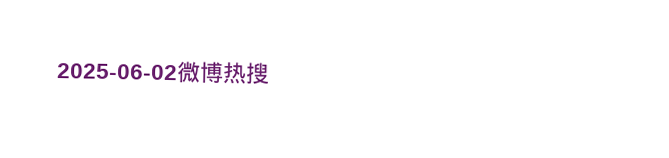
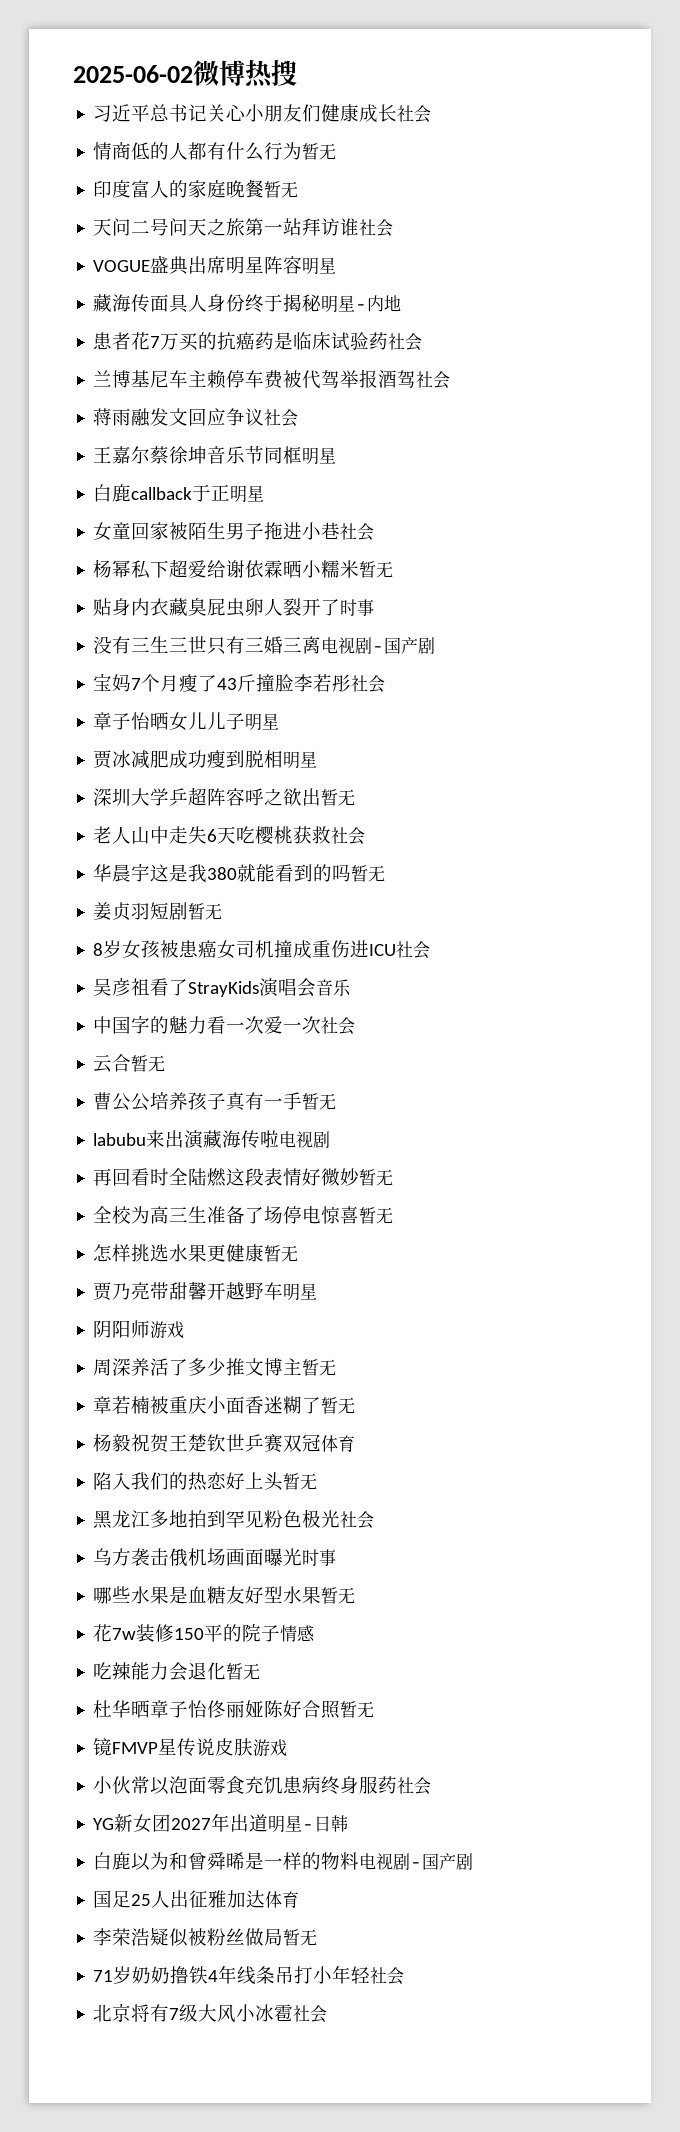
(270, 73) none -> [93,104,432,123] [93,142,337,161] [93,179,299,198] [93,218,394,237] [93,256,337,275] [93,294,402,313] [93,331,423,351] [93,369,451,389] [93,408,299,427] [93,445,337,465] [93,484,265,503] [93,522,375,541] [93,559,394,579] [93,598,375,617] [93,636,436,655] [93,673,386,693] [93,712,280,731] [93,750,318,769] [93,787,356,806] [93,826,366,845] [93,863,386,882] [93,902,223,921] [93,940,431,959] [93,978,352,997] [93,1015,356,1035] [93,1054,166,1073] [93,1092,337,1111] [93,1130,331,1149] [93,1168,394,1187] [93,1206,394,1224] [93,1244,299,1262] [93,1281,318,1301] [93,1320,185,1339] [93,1358,337,1376] [93,1396,356,1414] [93,1433,356,1453] [93,1472,318,1491] [93,1509,375,1529] [93,1548,337,1567] [93,1586,356,1604] [93,1624,316,1642] [93,1662,261,1681] [93,1700,375,1719] [93,1738,288,1757] [93,1776,432,1795] [93,1813,349,1833] [93,1852,474,1871] [93,1890,300,1908] [93,1927,318,1947] [93,1965,405,1985] [93,2003,328,2023] // 习近平总书记关心小朋友们健康成长社会 // 情商低的人都有什么行为暂无 // 印度富人的家庭晚餐暂无 // 天问二号问天之旅第一站拜访谁社会 // VOGUE盛典出席明星阵容明星 // 藏海传面具人身份终于揭秘明星-内地 // 患者花7万买的抗癌药是临床试验药社会 // 兰博基尼车主赖停车费被代驾举报酒驾社会 // 蒋雨融发文回应争议社会 // 王嘉尔蔡徐坤音乐节同框明星 // 白鹿callback于正明星 // 女童回家被陌生男子拖进小巷社会 // 杨幂私下超爱给谢依霖晒小糯米暂无 // 贴身内衣藏臭屁虫卵人裂开了时事 // 没有三生三世只有三婚三离电视剧-国产剧 // 宝妈7个月瘦了43斤撞脸李若彤社会 // 章子怡晒女儿儿子明星 // 贾冰减肥成功瘦到脱相明星 // 深圳大学乒超阵容呼之欲出暂无 // 老人山中走失6天吃樱桃获救社会 // 华晨宇这是我380就能看到的吗暂无 // 姜贞羽短剧暂无 // 8岁女孩被患癌女司机撞成重伤进ICU社会 // 吴彦祖看了StrayKids演唱会音乐 // 中国字的魅力看一次爱一次社会 // 云合暂无 // 曹公公培养孩子真有一手暂无 // labubu来出演藏海传啦电视剧 // 再回看时全陆燃这段表情好微妙暂无 // 全校为高三生准备了场停电惊喜暂无 // 怎样挑选水果更健康暂无 // 贾乃亮带甜馨开越野车明星 // 阴阳师游戏 // 周深养活了多少推文博主暂无 // 章若楠被重庆小面香迷糊了暂无 // 杨毅祝贺王楚钦世乒赛双冠体育 // 陷入我们的热恋好上头暂无 // 黑龙江多地拍到罕见粉色极光社会 // 乌方袭击俄机场画面曝光时事 // 哪些水果是血糖友好型水果暂无 // 花7w装修150平的院子情感 // 吃辣能力会退化暂无 // 杜华晒章子怡佟丽娅陈好合照暂无 // 镜FMVP星传说皮肤游戏 // 小伙常以泡面零食充饥患病终身服药社会 // YG新女团2027年出道明星-日韩 // 白鹿以为和曾舜晞是一样的物料电视剧-国产剧 // 国足25人出征雅加达体育 // 李荣浩疑似被粉丝做局暂无 // 71岁奶奶撸铁4年线条吊打小年轻社会 // 北京将有7级大风小冰雹社会

